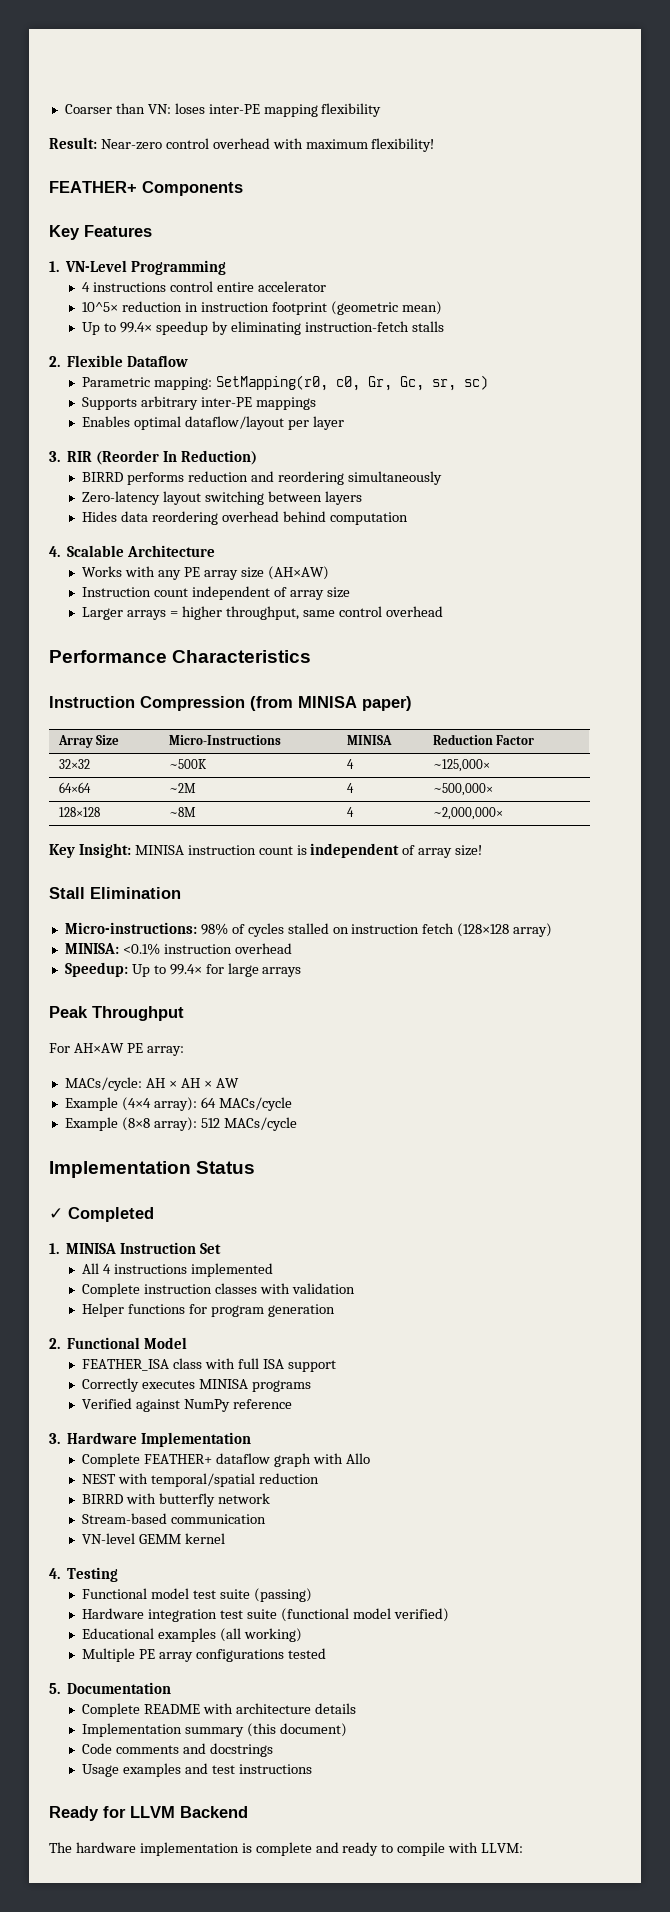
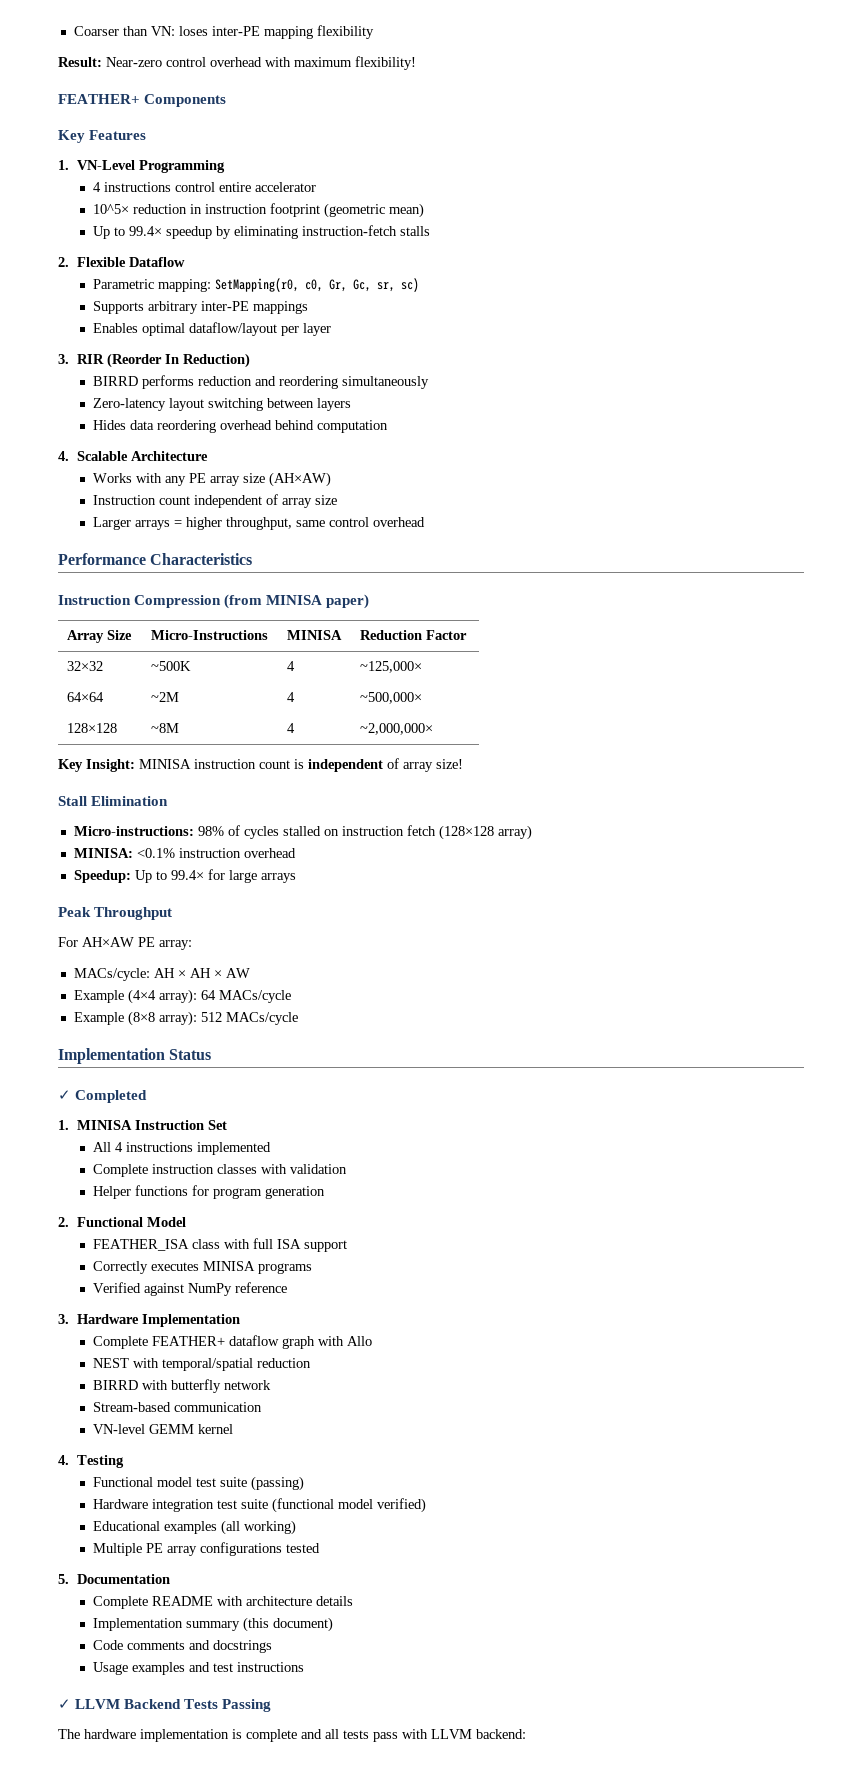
[49,1806,126,1821] Ready for -> [58,1699,71,1709] ✓
(248, 1812) none -> [184,1699,272,1712] Tests Passing
[342,1842,524,1856] ready to compile with LLVM: -> [325,1729,526,1742] all tests pass with LLVM backend:

